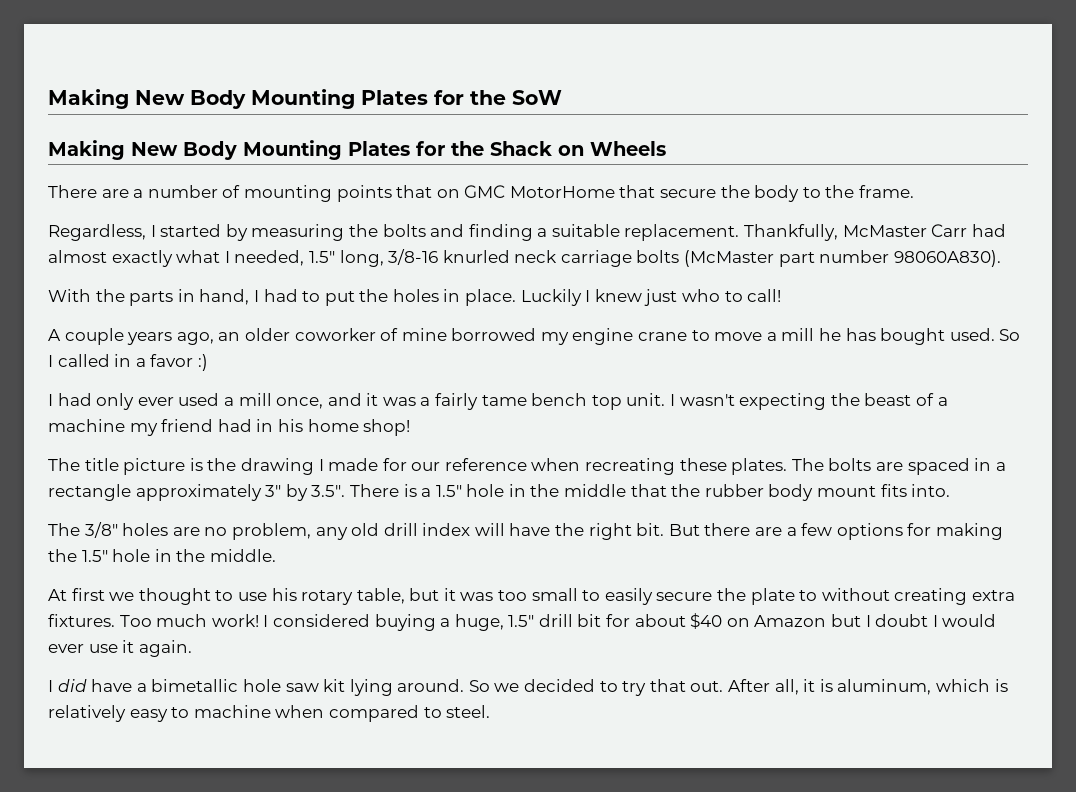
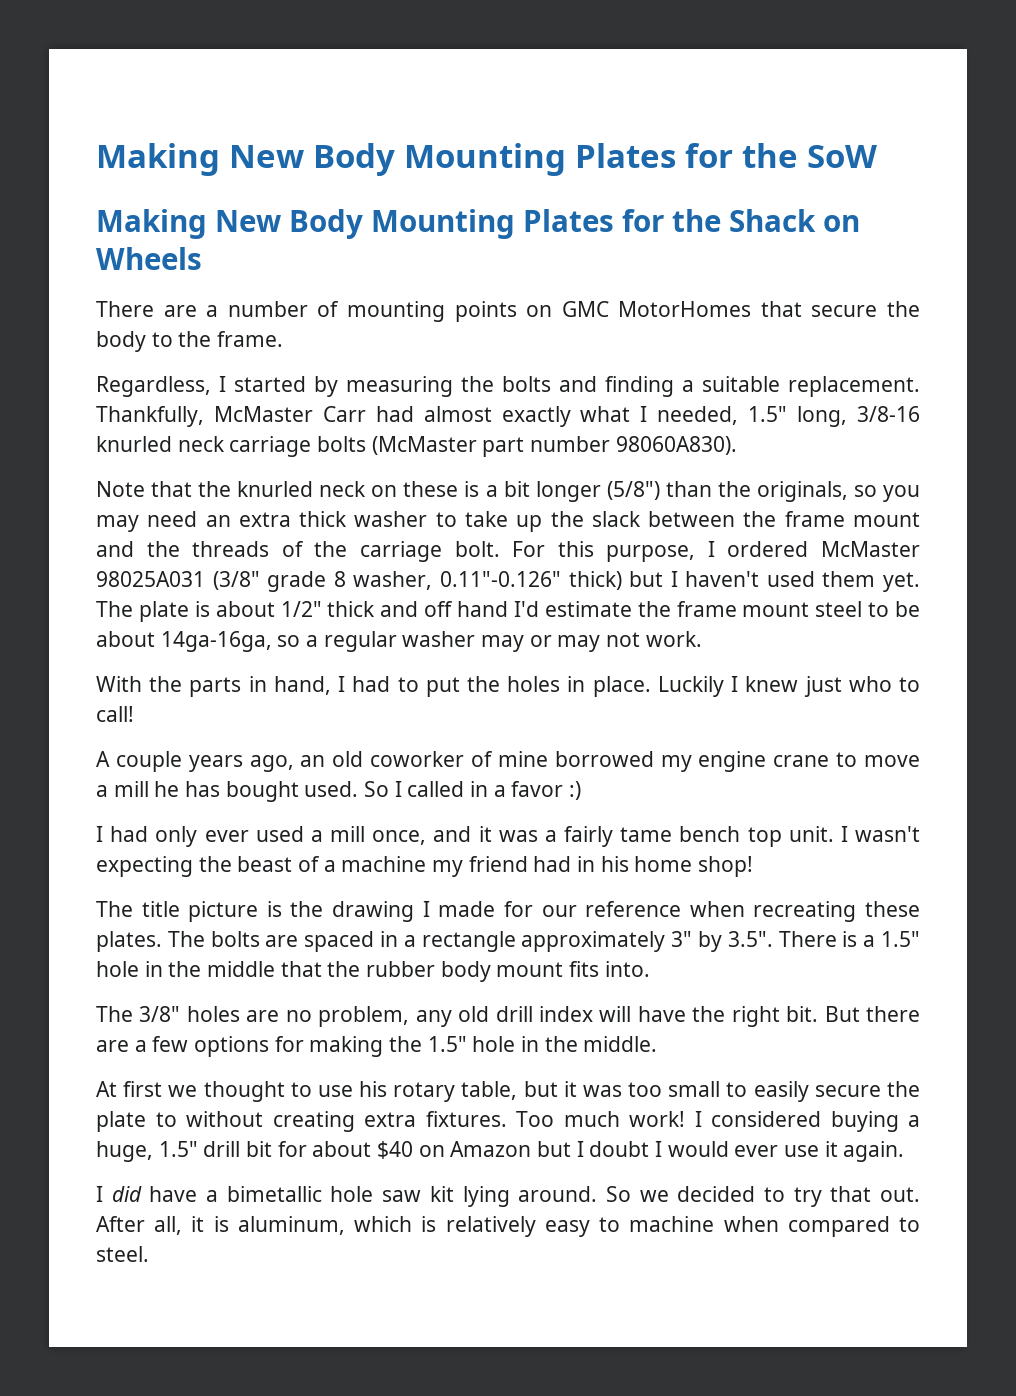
[396,185,433,198] that -> (517, 311) none
[509,186,615,198] MotorHome -> [618,301,752,317] MotorHomes
(1001, 258) none -> [96,481,920,502] [96,511,921,532] [96,541,921,562] [96,571,921,592] [96,601,920,622] [96,631,702,652] // Note that the knurled neck on these is a bit longer (5/8") than the originals, so you may need an extra thick washer to take up the slack between the frame mount and the threads of the carriage bolt. For this purpose, I ordered McMaster 98025A031 (3/8" grade 8 washer, 0.11"-0.126" thick) but I haven't used them yet. The plate is about 1/2" thick and off hand I'd estimate the frame mount steel to be about 14ga-16ga, so a regular washer may or may not work.
[244,328,290,341] older -> [332,751,364,767] old

